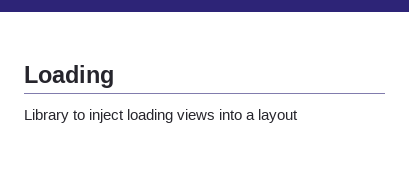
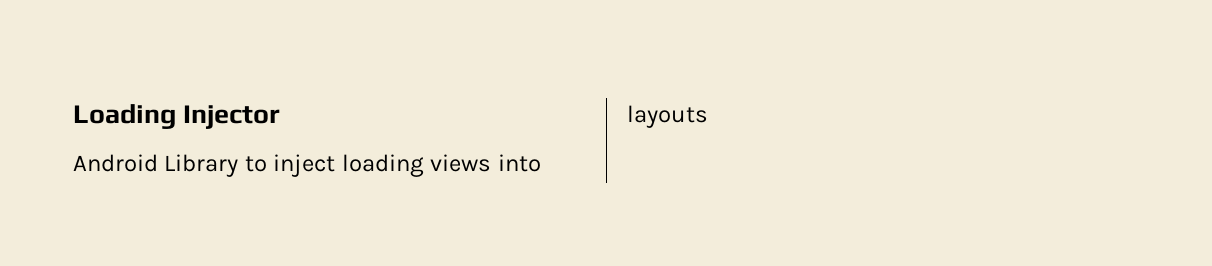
(114, 76) // -> [183,105,281,129] [73,154,158,172] Injector // Android
[246,109,299,123] a layout -> [627,105,708,128] layouts

